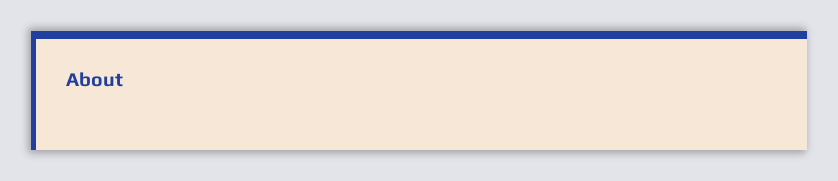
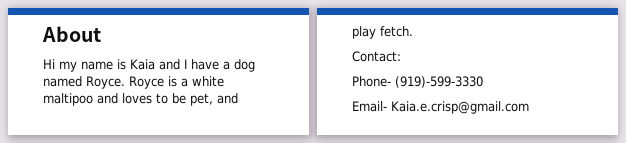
(123, 79) none -> [43,59,255,72] [43,76,224,89] [43,93,238,106] [352,26,413,39] [352,51,401,62] [352,76,483,88] [352,101,529,114] // Hi my name is Kaia and I have a dog named Royce. Royce is a white maltipoo and loves to be pet, and play fetch. // Contact: // Phone- (919)-599-3330 // Email- Kaia.e.crisp@gmail.com

